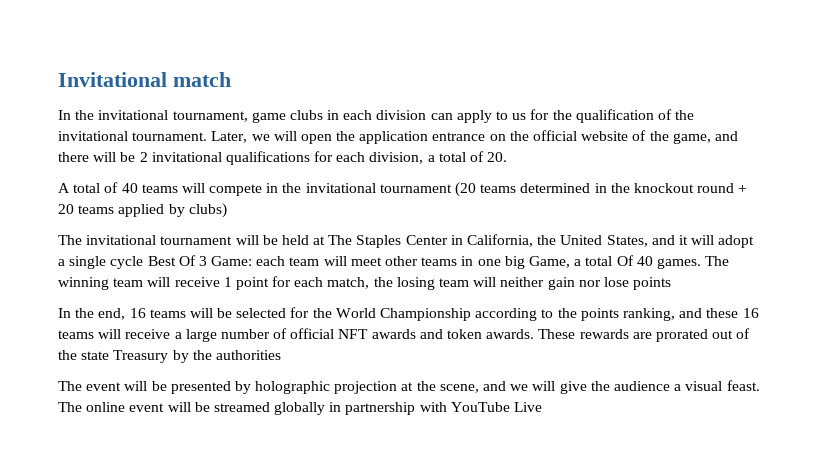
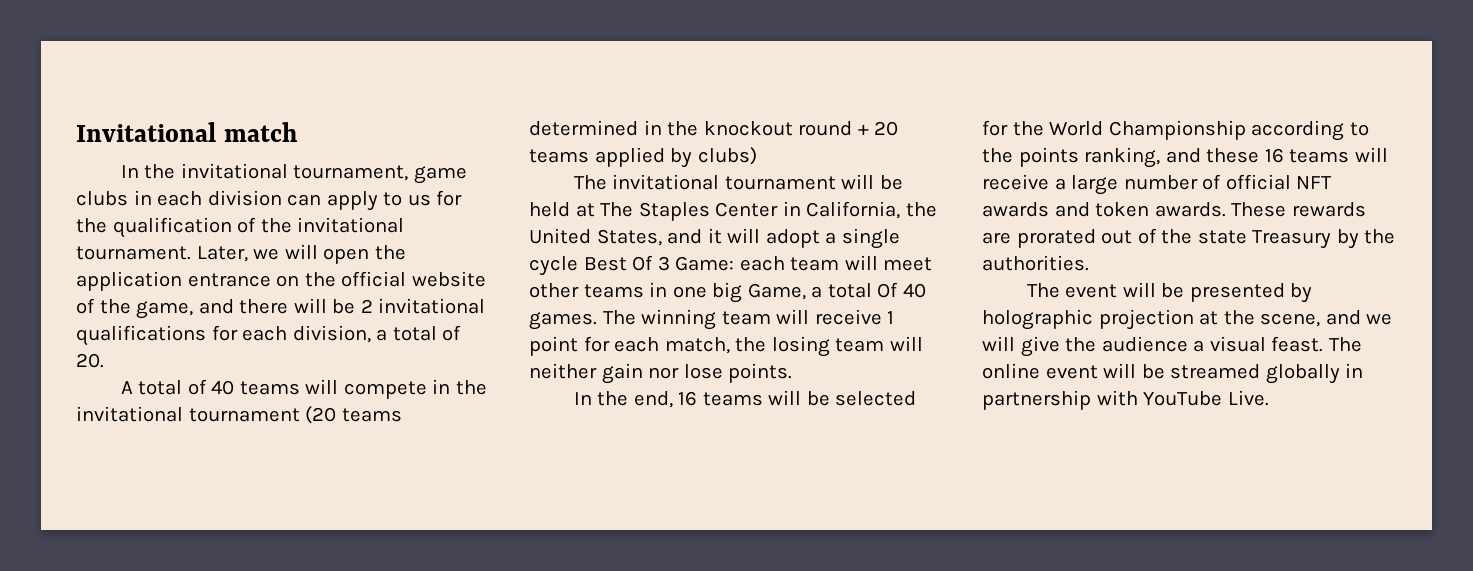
[633,277,672,290] points -> [728,363,793,383] points.
[215,350,281,360] authorities -> [982,255,1089,271] authorities.
[514,402,543,412] Live -> [1227,390,1269,406] Live.

